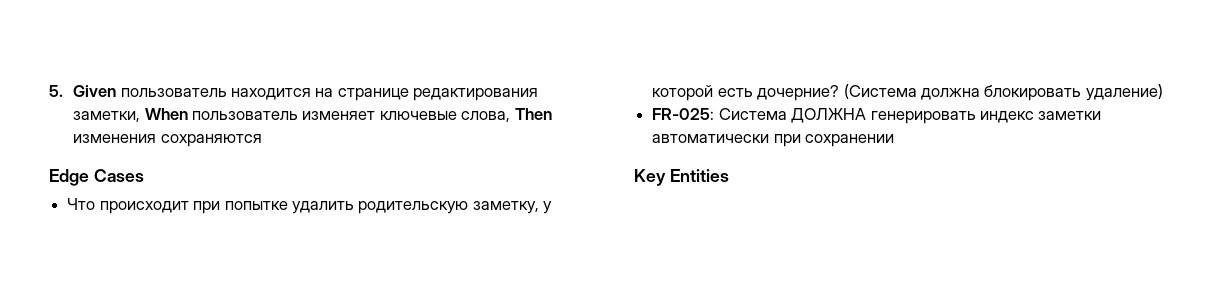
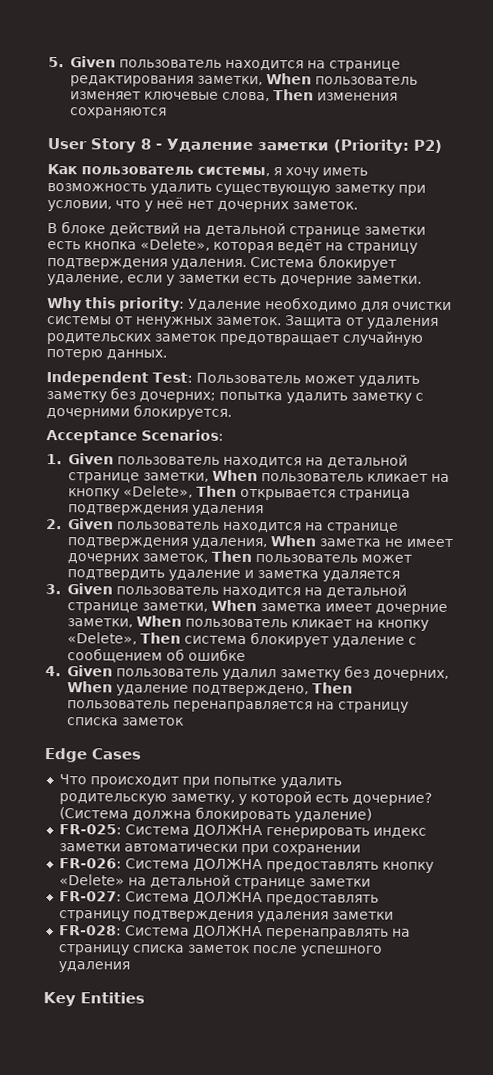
(262, 140) none -> [47,138,442,154] [47,164,368,179] [47,183,426,196] [47,197,358,213] [47,221,426,238] [47,238,418,254] [47,255,397,271] [47,274,422,287] [47,297,452,312] [47,315,439,329] [46,331,424,346] [46,349,167,361] [46,371,420,387] [46,387,424,404] [46,404,232,420] [46,429,224,444] [46,453,408,468] [67,469,450,484] [67,485,411,501] [67,504,264,517] [46,518,399,534] [66,535,453,550] [66,550,412,565] [66,569,400,582] [45,583,407,598] [66,599,448,615] [66,615,429,631] [66,632,417,648] [66,648,246,663] [45,665,449,681] [66,681,353,697] [66,700,409,713] [66,717,184,726] // User Story 8 - Удаление заметки (Priority: P2) // Как пользователь системы, я хочу иметь возможность удалить существующую заметку при условии, что у неё нет дочерних заметок. // В блоке действий на детальной странице заметки есть кнопка «Delete», которая ведёт на страницу подтверждения удаления. Система блокирует удаление, если у заметки есть дочерние заметки. // Why this priority: Удаление необходимо для очистки системы от ненужных заметок. Защита от удаления родительских заметок предотвращает случайную потерю данных. // Independent Test: Пользователь может удалить заметку без дочерних; попытка удалить заметку с дочерними блокируется. // Acceptance Scenarios: // 1. Given пользователь находится на детальной странице заметки, When пользователь кликает на кнопку «Delete», Then открывается страница подтверждения удаления // 2. Given пользователь находится на странице подтверждения удаления, When заметка не имеет дочерних заметок, Then пользователь может подтвердить удаление и заметка удаляется // 3. Given пользователь находится на детальной странице заметки, When заметка имеет дочерние заметки, When пользователь кликает на кнопку «Delete», Then система блокирует удаление с сообщением об ошибке // 4. Given пользователь удалил заметку без дочерних, When удаление подтверждено, Then пользователь перенаправляется на страницу списка заметок
(895, 140) none -> [58,858,434,873] [58,874,371,890] [58,891,379,906] [58,910,394,923] [58,925,411,940] [57,944,383,957] [57,961,130,973] // FR-026: Система ДОЛЖНА предоставлять кнопку «Delete» на детальной странице заметки // FR-027: Система ДОЛЖНА предоставлять страницу подтверждения удаления заметки // FR-028: Система ДОЛЖНА перенаправлять на страницу списка заметок после успешного удаления

